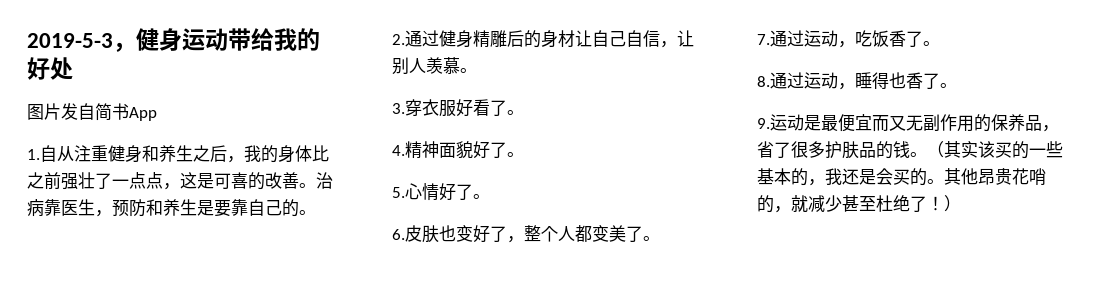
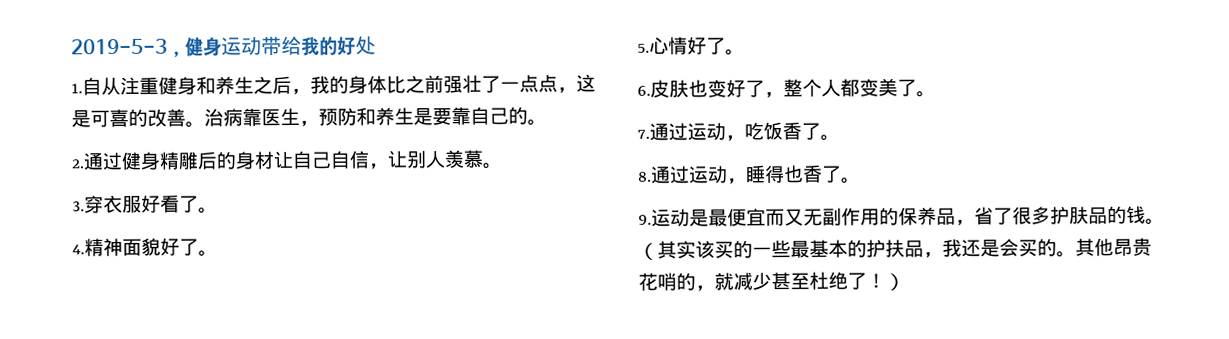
[27,103,157,121] // 图片发自简书App -> (376, 45) none
[757,168,808,186] 基本的 -> [790,239,924,258] 最基本的护扶品

